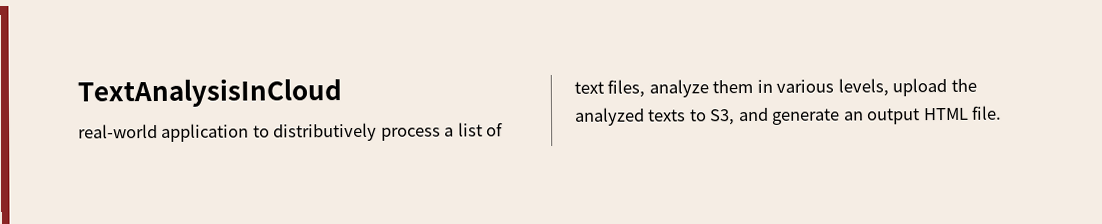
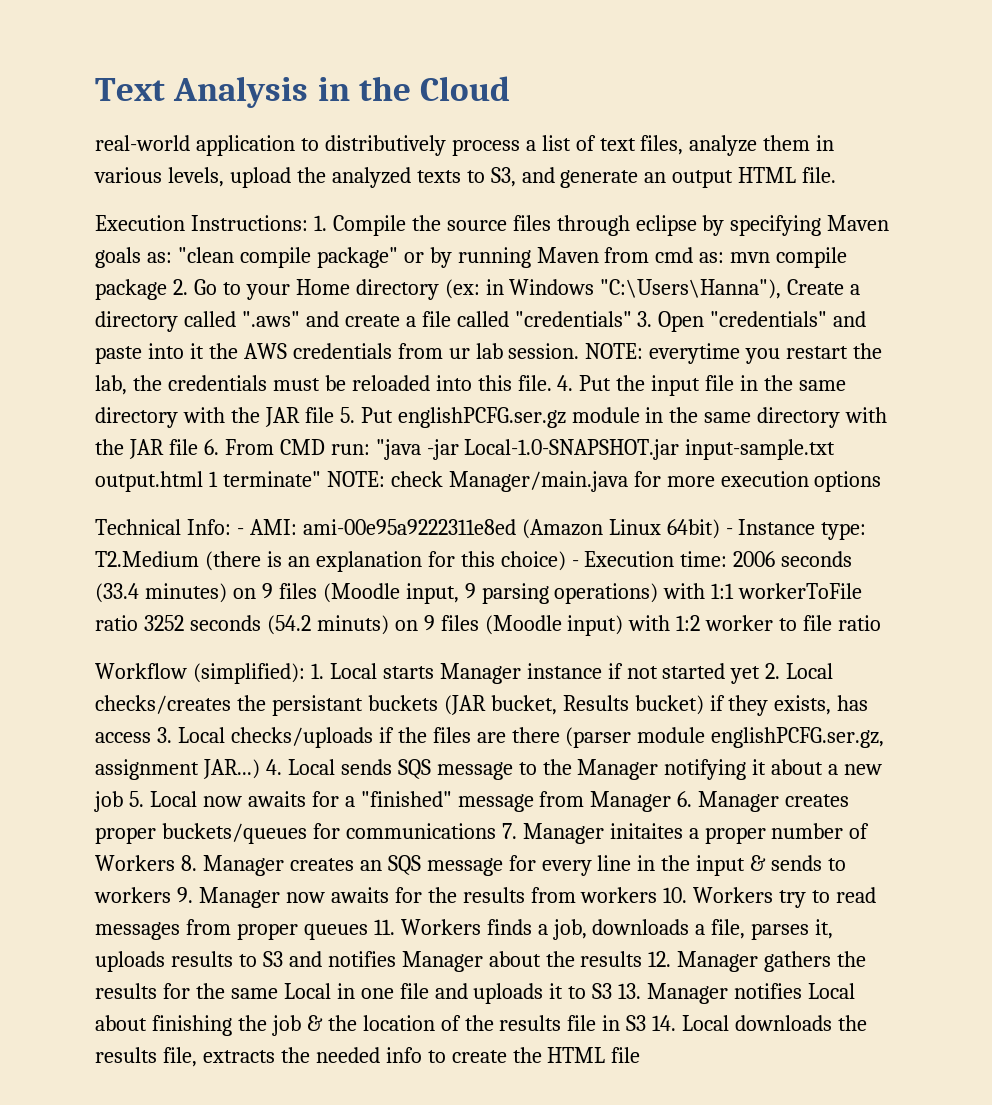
[77,78,342,108] TextAnalysisInCloud -> [95,76,511,108] Text Analysis in the Cloud
(1003, 112) none -> [95,215,890,236] [95,247,848,268] [95,279,861,300] [95,311,867,332] [95,343,883,364] [95,375,847,396] [95,407,888,428] [95,439,836,460] [95,471,882,492] [95,519,867,540] [95,551,853,572] [95,583,863,604] [95,615,882,636] [95,663,834,684] [95,695,869,716] [95,727,885,748] [95,759,883,780] [94,791,850,812] [95,823,870,844] [95,855,847,876] [94,887,877,908] [95,919,834,940] [95,951,867,972] [95,983,856,1004] [95,1015,868,1036] [95,1047,641,1067] // Execution Instructions: 1. Compile the source files through eclipse by specifying Maven goals as: "clean compile package" or by running Maven from cmd as: mvn compile package 2. Go to your Home directory (ex: in Windows "C:\Users\Hanna"), Create a directory called ".aws" and create a file called "credentials" 3. Open "credentials" and paste into it the AWS credentials from ur lab session. NOTE: everytime you restart the lab, the credentials must be reloaded into this file. 4. Put the input file in the same directory with the JAR file 5. Put englishPCFG.ser.gz module in the same directory with the JAR file 6. From CMD run: "java -jar Local-1.0-SNAPSHOT.jar input-sample.txt output.html 1 terminate" NOTE: check Manager/main.java for more execution options // Technical Info: - AMI: ami-00e95a9222311e8ed (Amazon Linux 64bit) - Instance type: T2.Medium (there is an explanation for this choice) - Execution time: 2006 seconds (33.4 minutes) on 9 files (Moodle input, 9 parsing operations) with 1:1 workerToFile ratio 3252 seconds (54.2 minuts) on 9 files (Moodle input) with 1:2 worker to file ratio // Workflow (simplified): 1. Local starts Manager instance if not started yet 2. Local checks/creates the persistant buckets (JAR bucket, Results bucket) if they exists, has access 3. Local checks/uploads if the files are there (parser module englishPCFG.ser.gz, assignment JAR...) 4. Local sends SQS message to the Manager notifying it about a new job 5. Local now awaits for a "finished" message from Manager 6. Manager creates proper buckets/queues for communications 7. Manager initaites a proper number of Workers 8. Manager creates an SQS message for every line in the input & sends to workers 9. Manager now awaits for the results from workers 10. Workers try to read messages from proper queues 11. Workers finds a job, downloads a file, parses it, uploads results to S3 and notifies Manager about the results 12. Manager gathers the results for the same Local in one file and uploads it to S3 13. Manager notifies Local about finishing the job & the location of the results file in S3 14. Local downloads the results file, extracts the needed info to create the HTML file

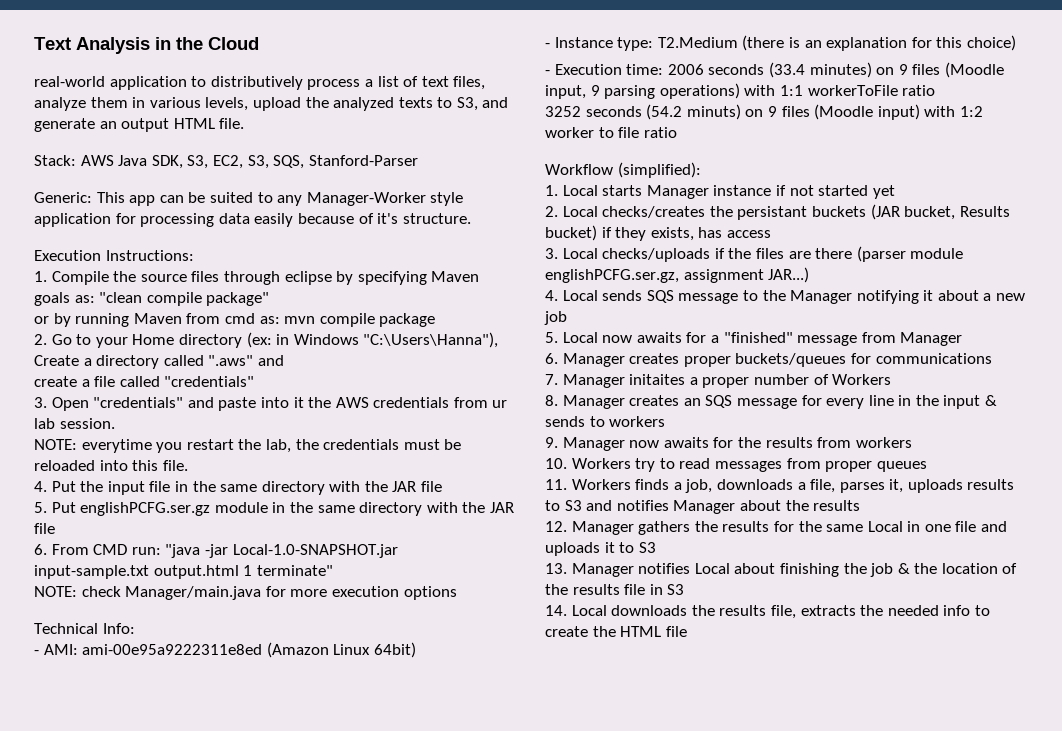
(837, 175) none -> [34,155,418,169] [34,192,464,206] [34,213,471,227] // Stack: AWS Java SDK, S3, EC2, S3, SQS, Stanford-Parser // Generic: This app can be suited to any Manager-Worker style application for processing data easily because of it's structure.
(308, 223) none -> (194, 255) //
(398, 257) none -> (270, 299) //
(167, 289) none -> (436, 320) //
(339, 319) none -> (284, 360) //
(632, 319) none -> (255, 381) //
(580, 351) none -> (115, 423) //
(552, 383) none -> (188, 465) //
(334, 415) none -> (443, 486) //
(198, 447) none -> (55, 528) //
(321, 479) none -> (333, 570) //
(231, 527) none -> (135, 628) //
(720, 529) none -> (416, 650) //
(566, 561) none -> (1016, 43) //
(138, 623) none -> (936, 90) //
(305, 673) none -> (701, 170) //
(761, 675) none -> (895, 192) //
(151, 737) none -> (771, 234) //
(260, 769) none -> (810, 275) //
(123, 801) none -> (567, 318) //
(672, 801) none -> (963, 339) //
(496, 831) none -> (992, 358) //
(175, 863) none -> (892, 379) //
(171, 895) none -> (666, 421) //
(658, 895) none -> (912, 442) //
(368, 932) none -> (927, 466) //
(643, 959) none -> (861, 505) //
(613, 991) none -> (656, 547) //
(647, 1023) none -> (685, 589) //

